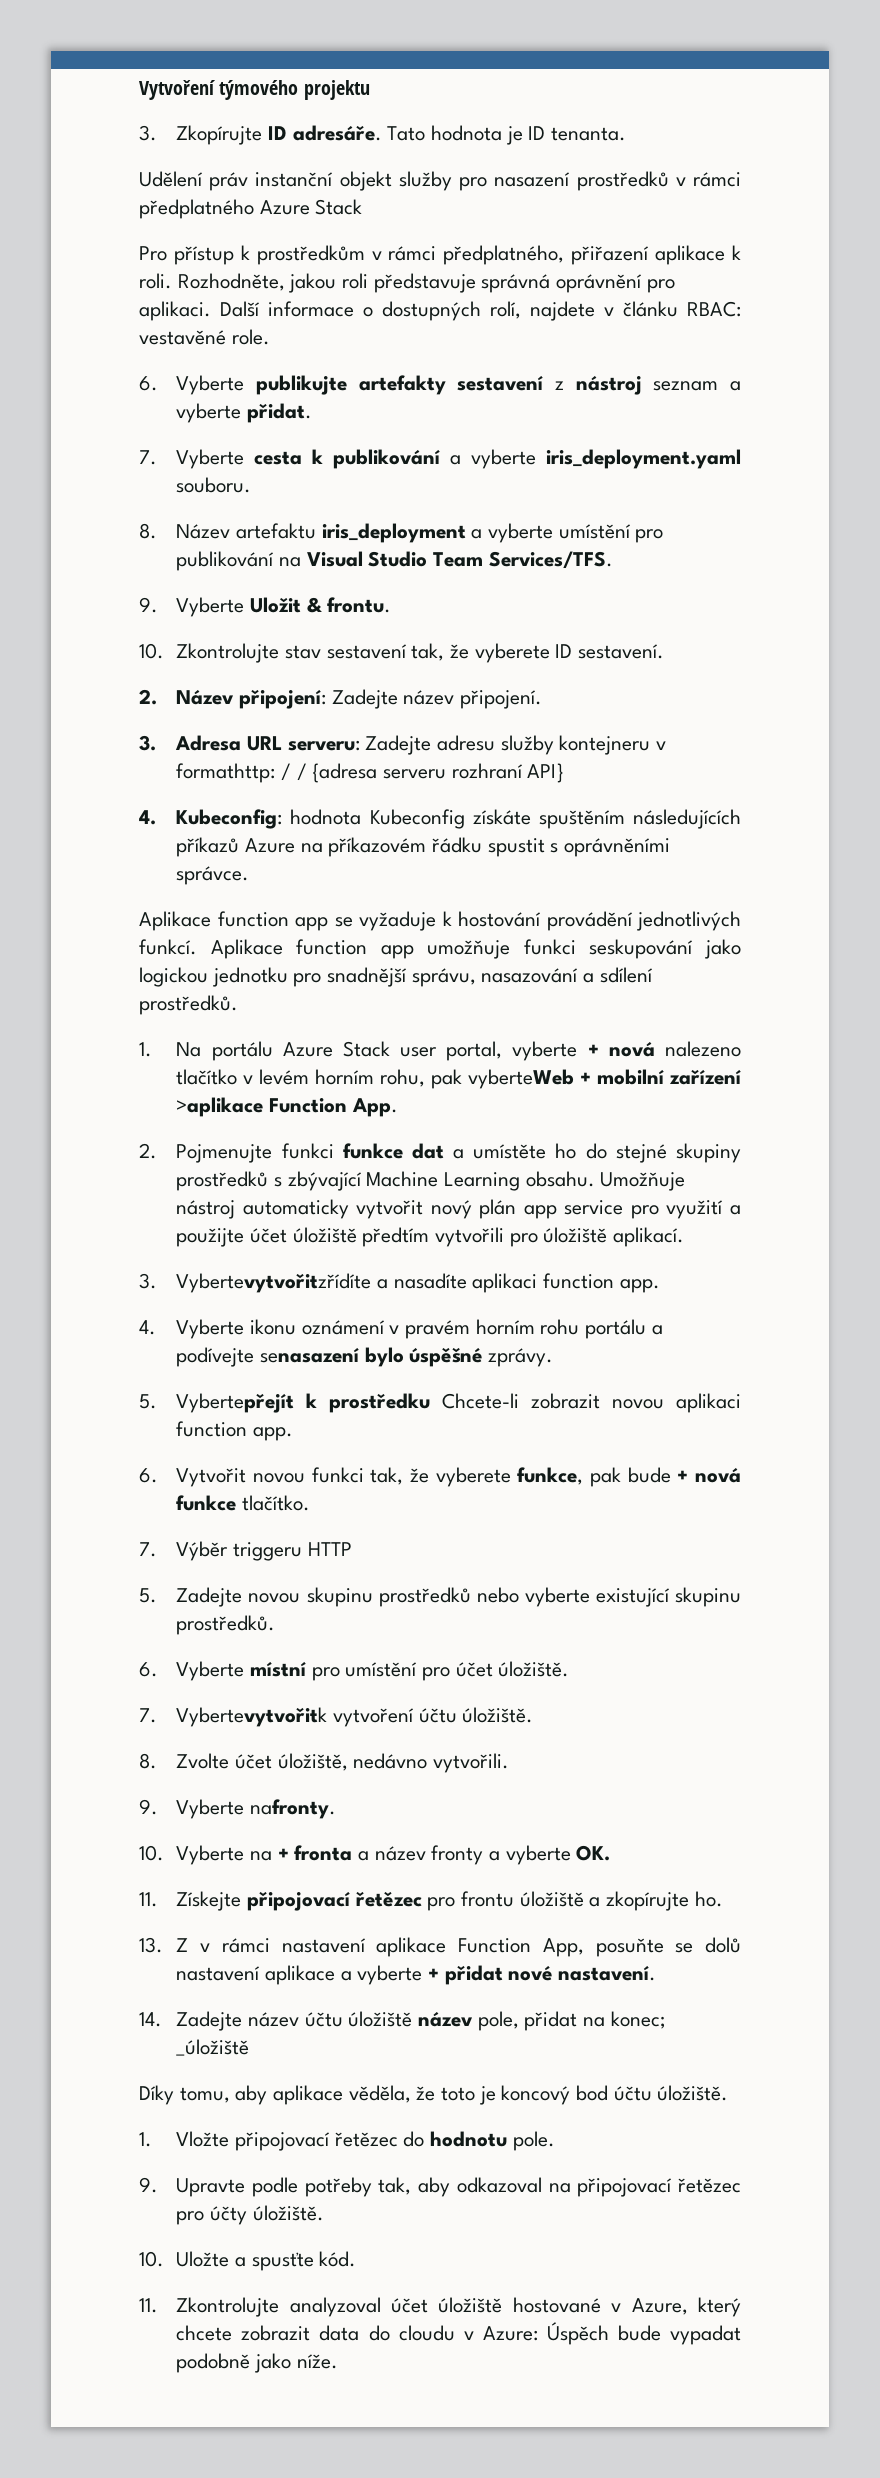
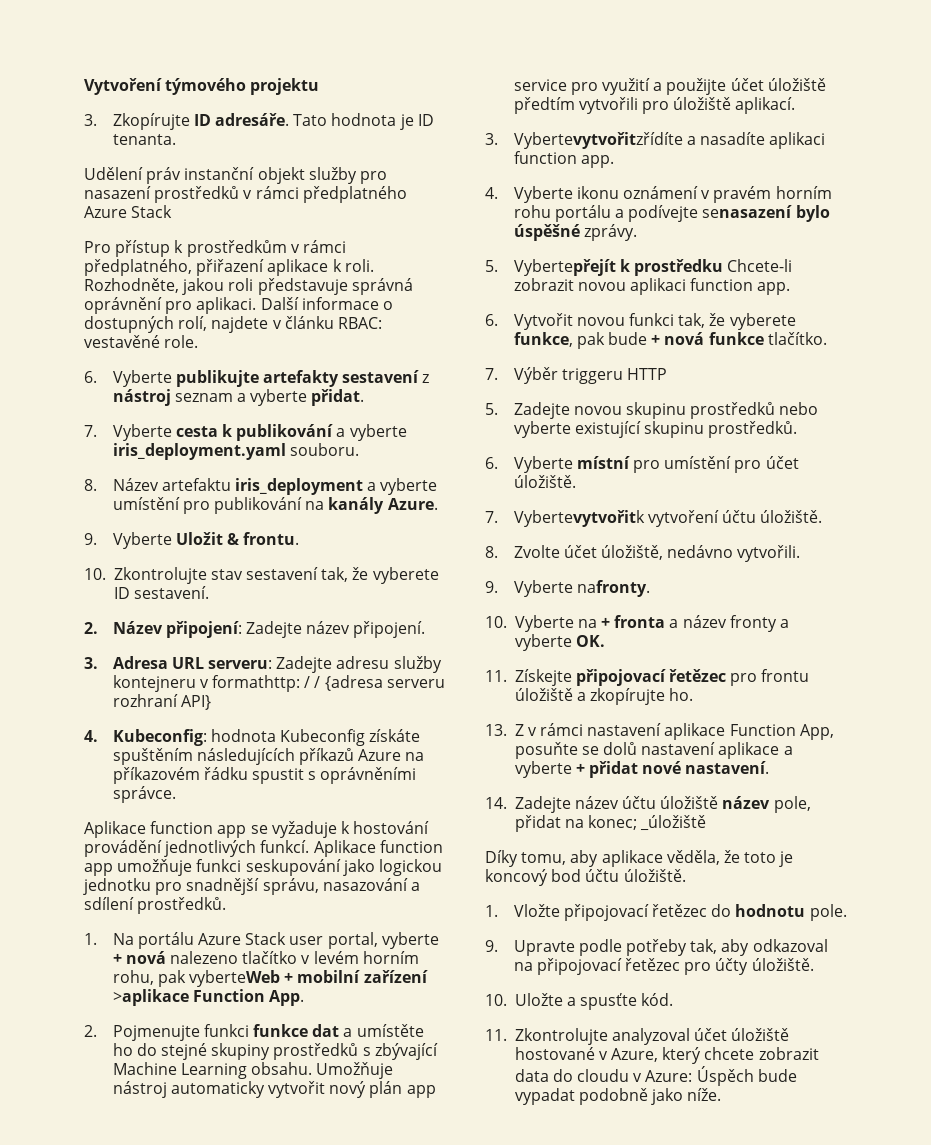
[306,551,613,569] Visual Studio Team Services/TFS. -> [328,497,438,514] kanály Azure.

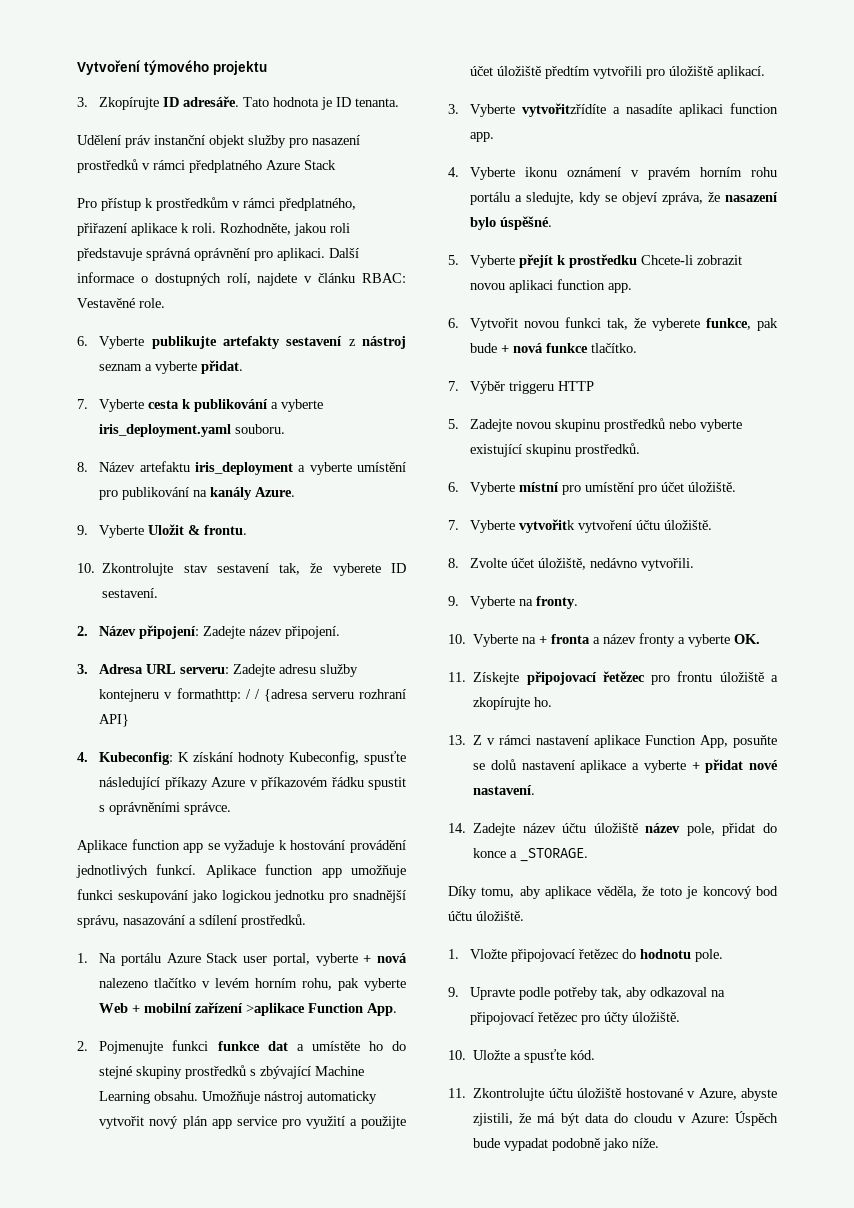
[84,335,160,348] vestavěné -> [77,298,135,308] Vestavěné
[210,729,421,746] [112,748,425,765] hodnota Kubeconfig získáte spuštěním následujících příkazů Azure na -> [178,751,406,765] [99,777,258,790] K získání hodnoty Kubeconfig, spusťte následující příkazy Azure v
[188,970,280,987] vyberteWeb -> [364,978,406,991] [99,1003,129,1013] vyberte Web
[513,132,683,149] Vybertevytvořitzřídíte -> [470,103,607,117] Vyberte vytvořitzřídíte
[628,205,830,222] [513,224,637,241] [485,259,616,276] podívejte senasazení bylo úspěšné zprávy. // 5. Vybertepřejít -> [526,192,778,205] [470,216,553,230] [448,254,554,268] sledujte, kdy se objeví zpráva, že nasazení bylo úspěšné. // 5. Vyberte přejít
[513,510,645,527] Vybertevytvořitk -> [470,519,576,533] Vyberte vytvořitk
[576,580,650,597] nafronty. -> [519,596,579,609] na fronty.
[564,815,707,831] na konec; _úložiště -> [763,823,777,833] [473,848,589,862] do konce a _STORAGE.
[611,1028,728,1045] analyzoval účet -> [548,1088,573,1098] účtu
[662,1047,819,1064] který chcete zobrazit -> [741,1088,777,1101] [473,1113,579,1126] abyste zjistili, že má být

